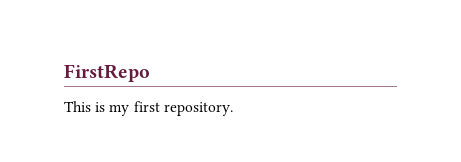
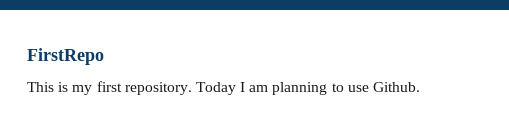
(233, 109) none -> [195,82,421,95] Today I am planning to use Github.

